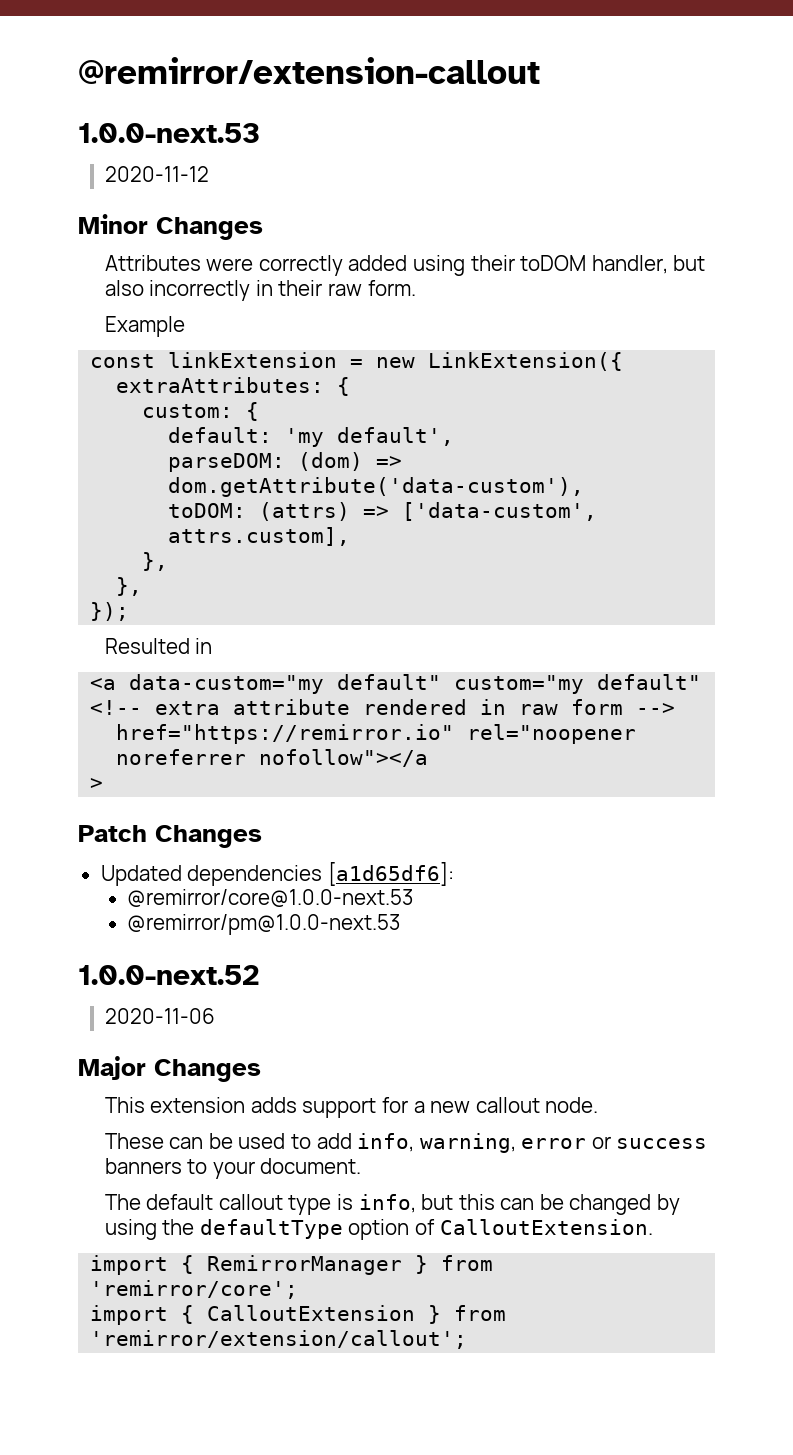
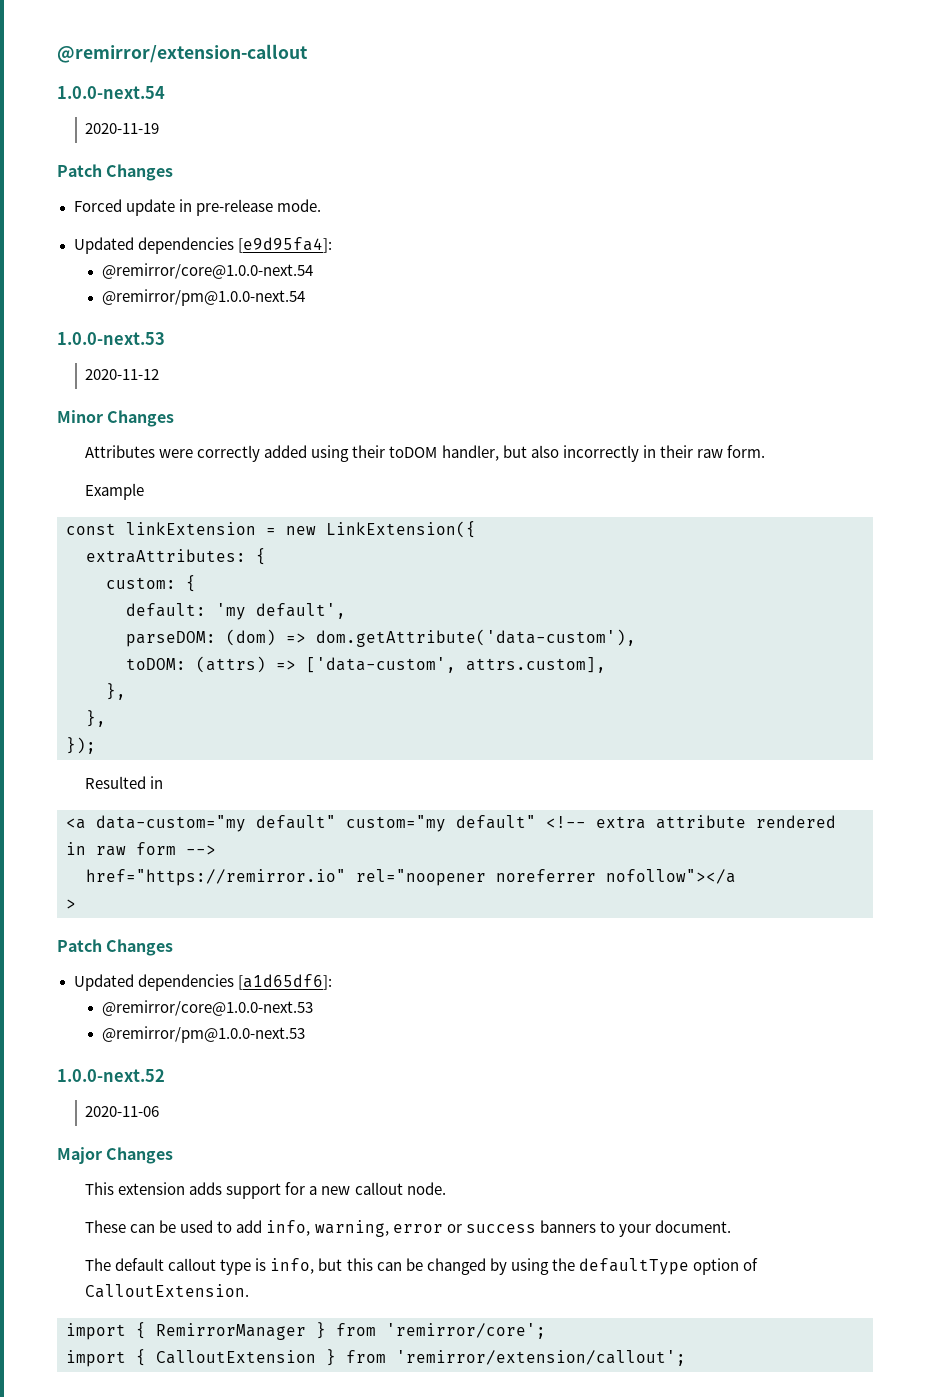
(540, 70) none -> [57,86,165,99] [85,123,160,134] [57,164,174,181] [73,199,321,216] [73,237,332,254] [101,263,313,279] [101,289,305,306] // 1.0.0-next.54 // 2020-11-19 // Patch Changes // Forced update in pre-release mode. // Updated dependencies [e9d95fa4]: // @remirror/core@1.0.0-next.54 // @remirror/pm@1.0.0-next.54

